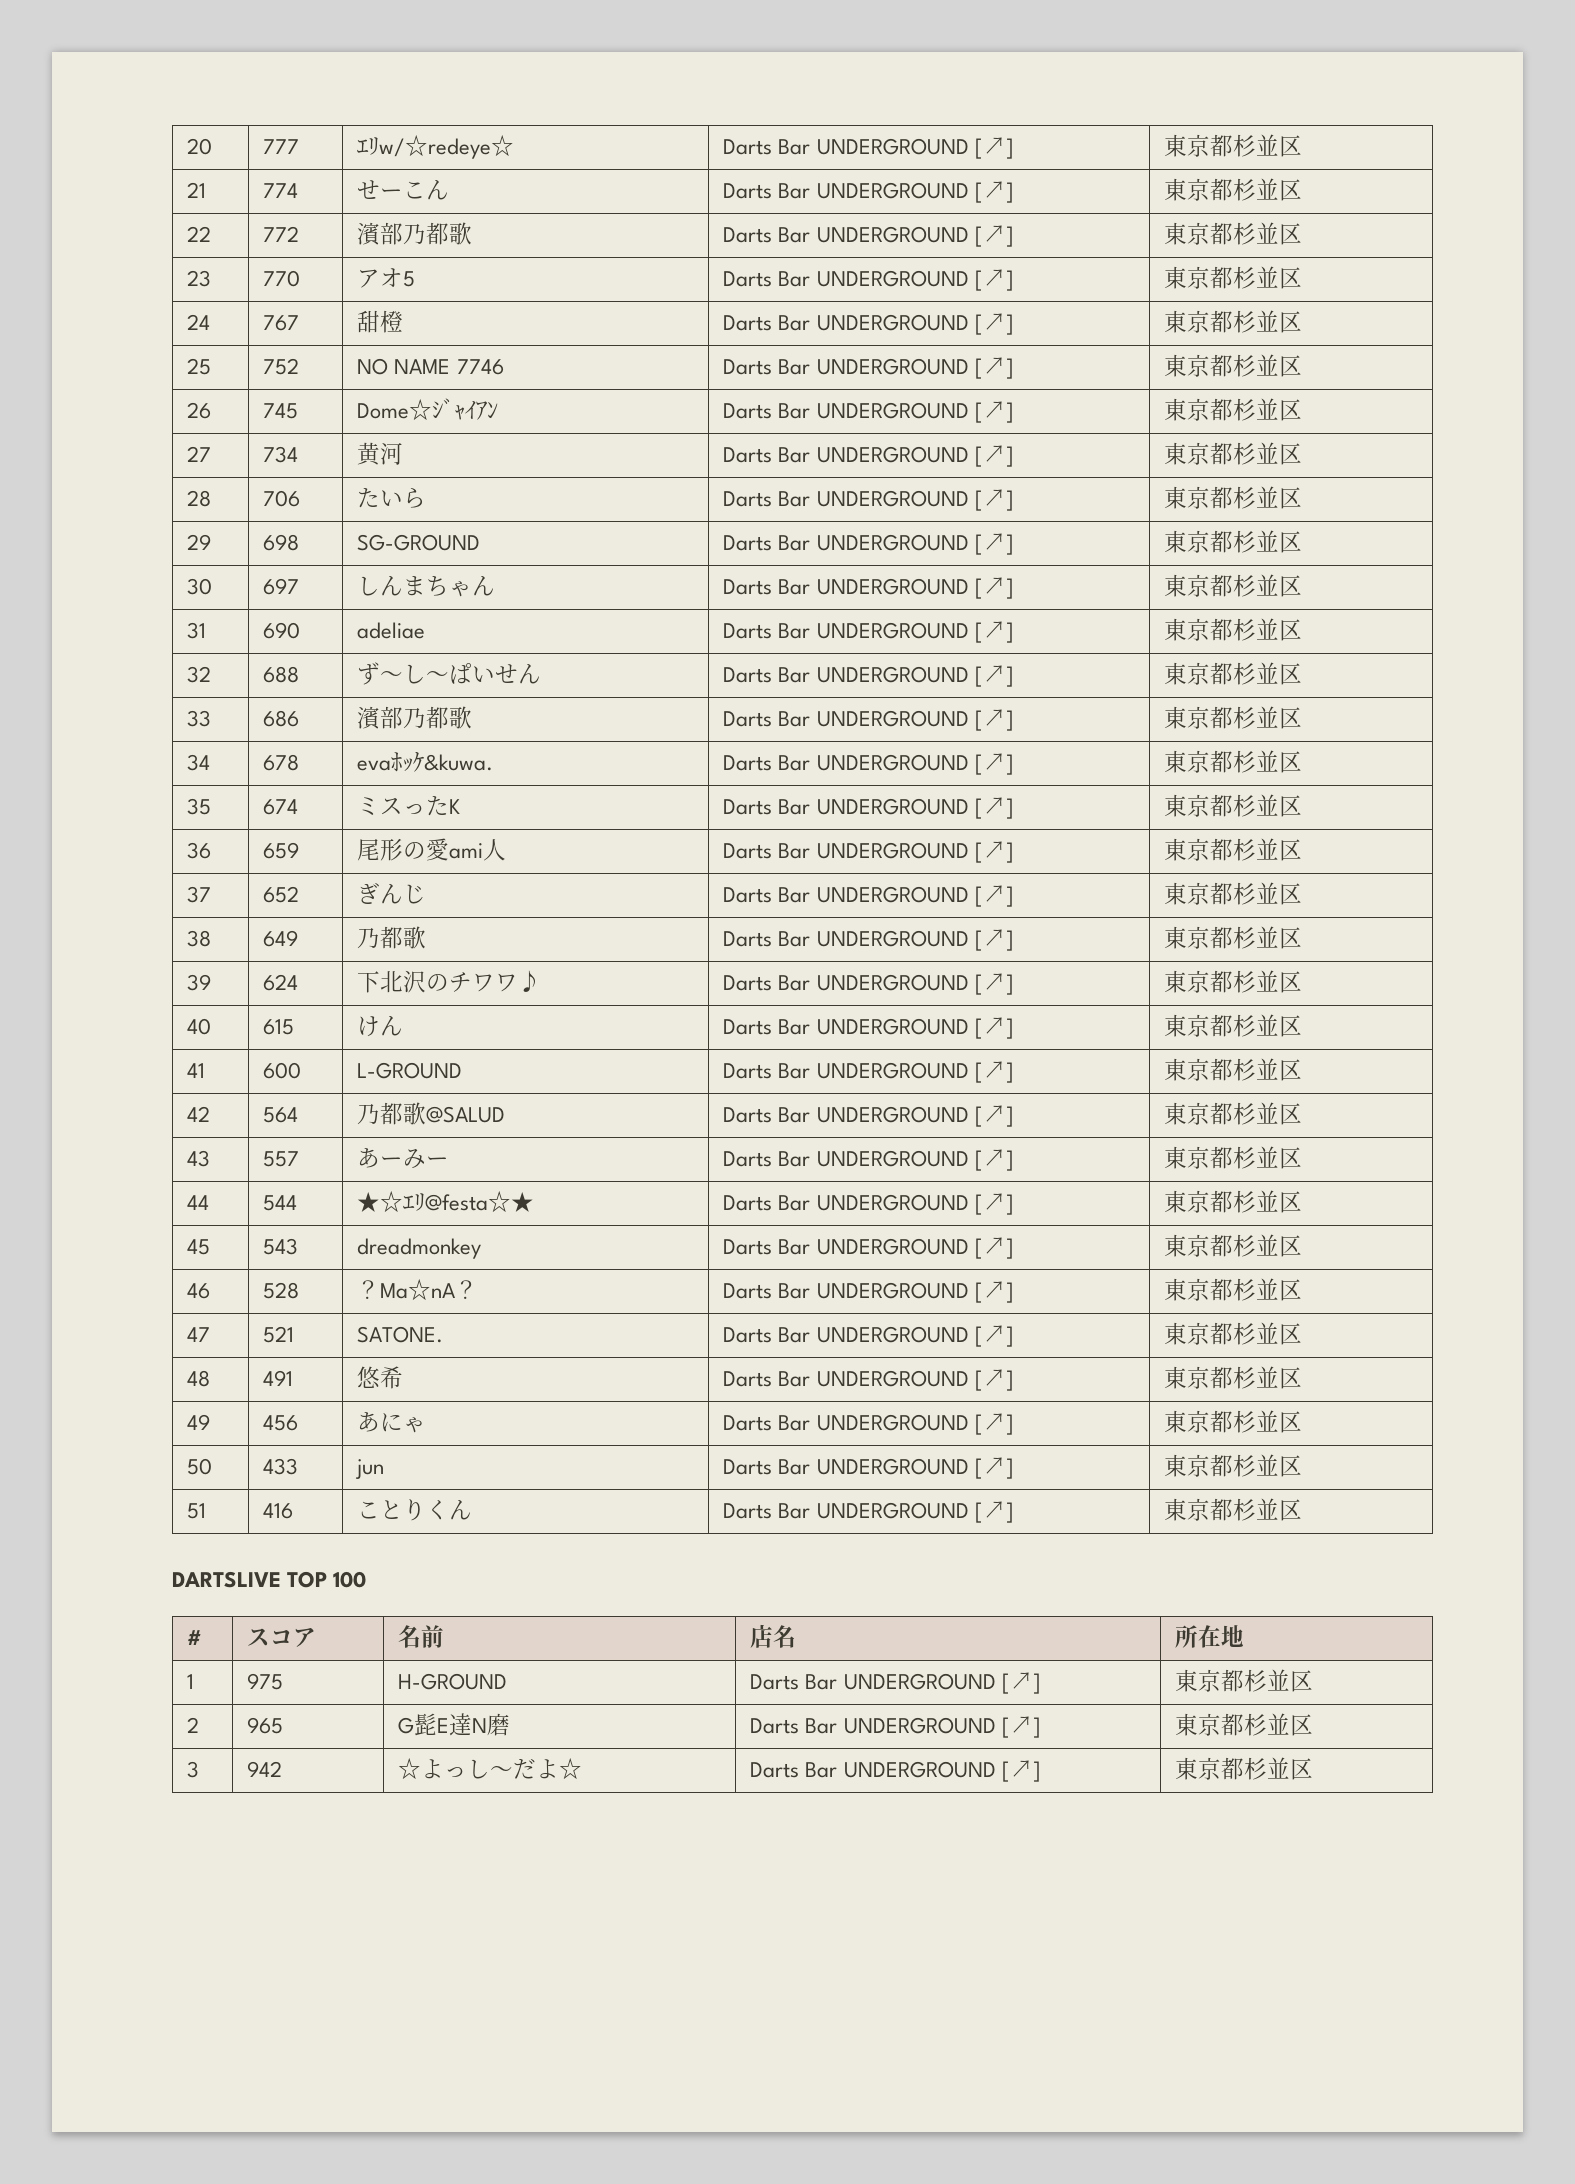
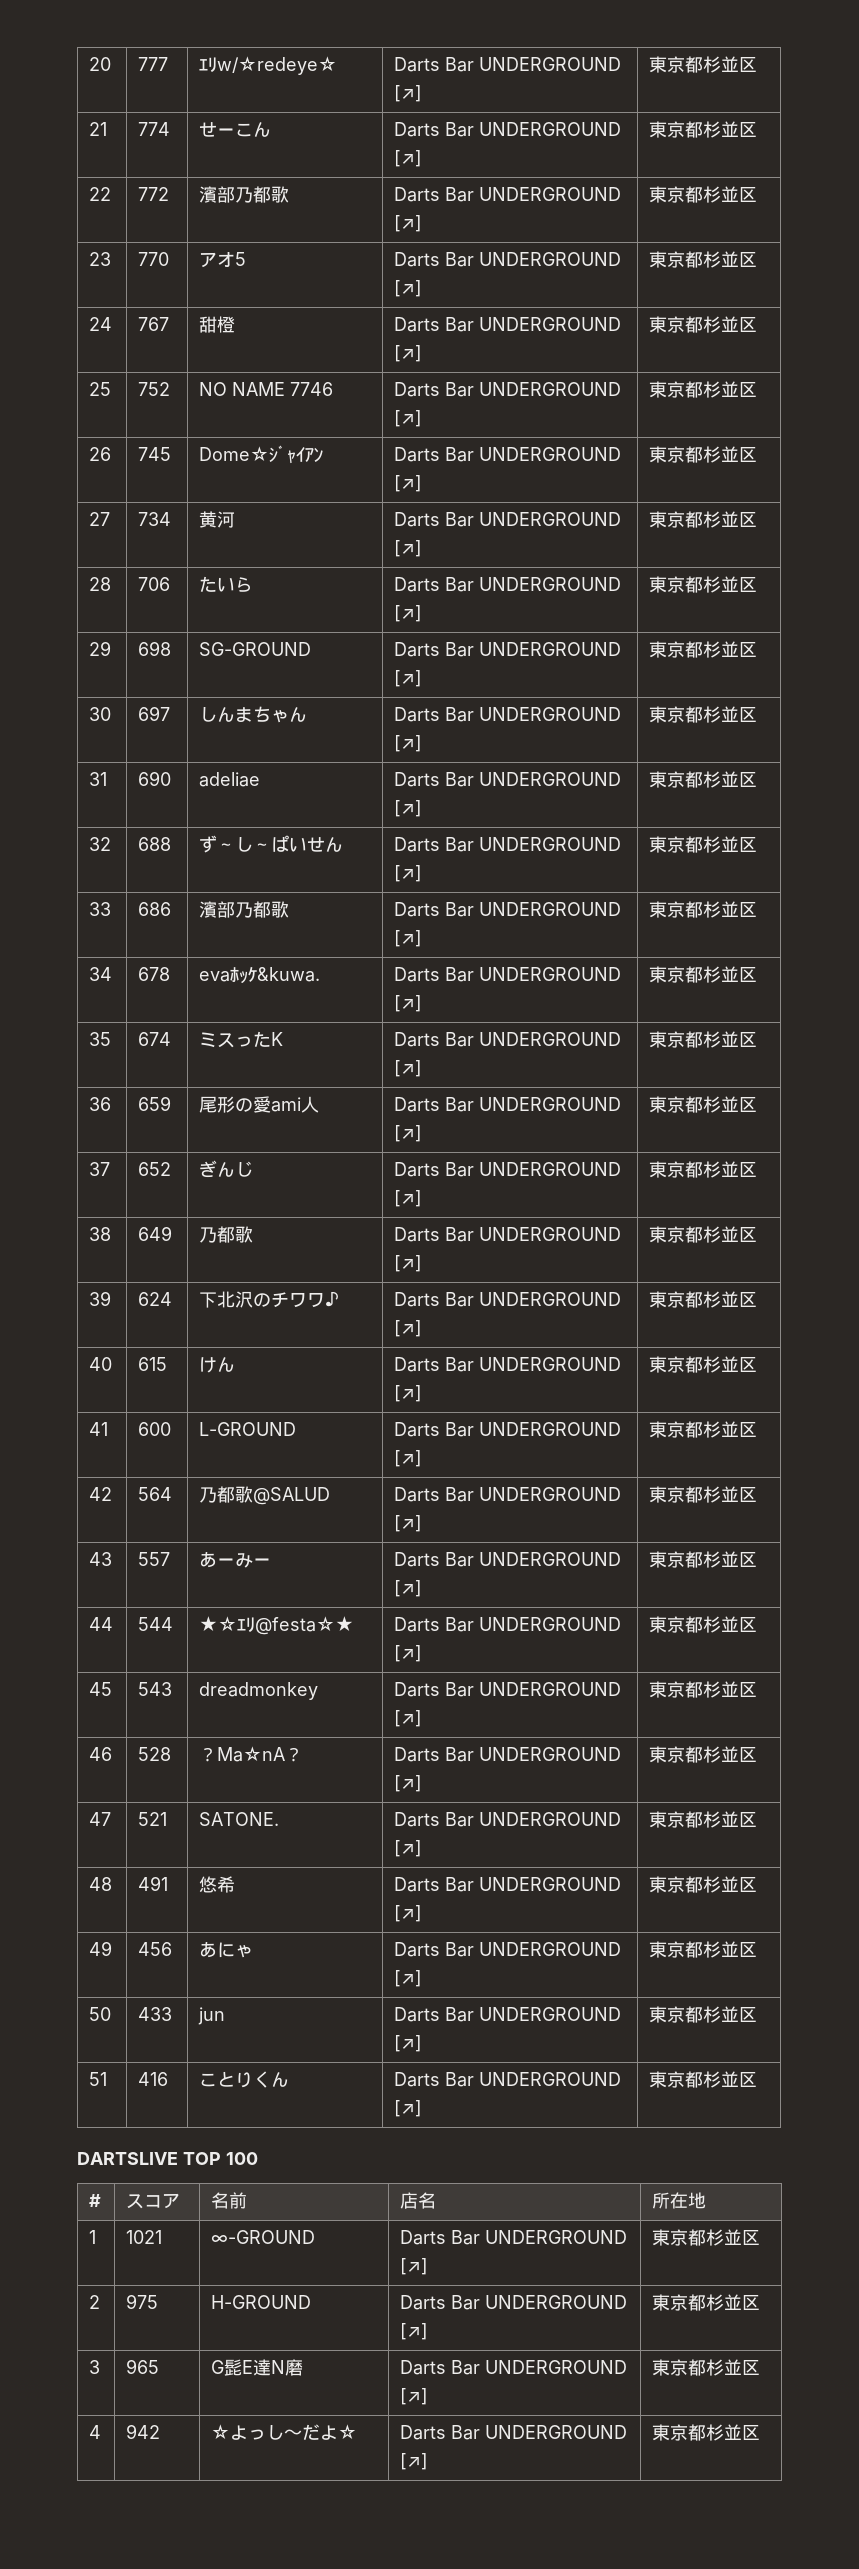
(195, 1681) none -> [126,2230,163,2244] [211,2230,316,2244] [400,2230,628,2245] [400,2258,429,2275] [652,2229,761,2246] [89,2295,101,2309] | 1021 | ∞-GROUND | Darts Bar UNDERGROUND [↗] | 東京都杉並区 // 2
[187,1717,200,1733] 2 -> [89,2360,101,2374] 3
[187,1761,200,1778] 3 -> [89,2425,102,2439] 4

